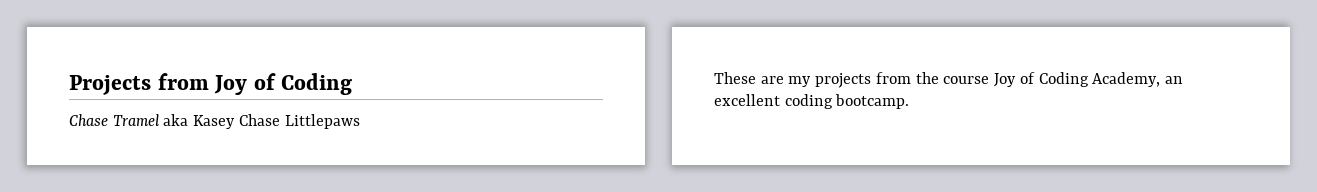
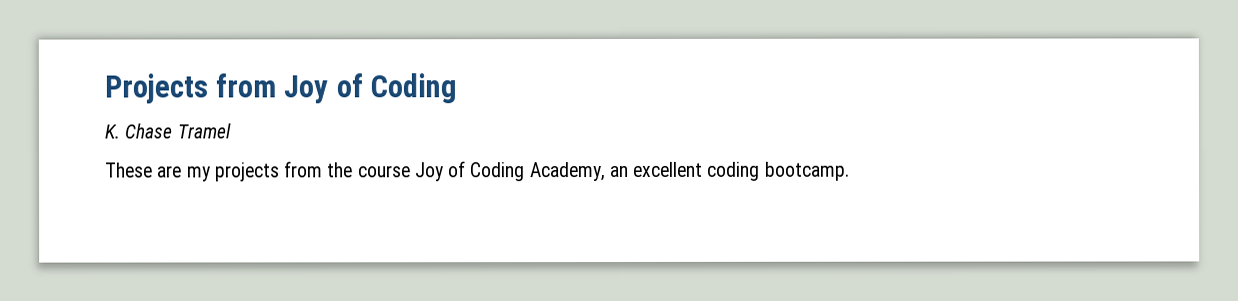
(353, 84) none -> [104,124,120,139] K.
[163,114,360,129] aka Kasey Chase Littlepaws -> (231, 131) none

